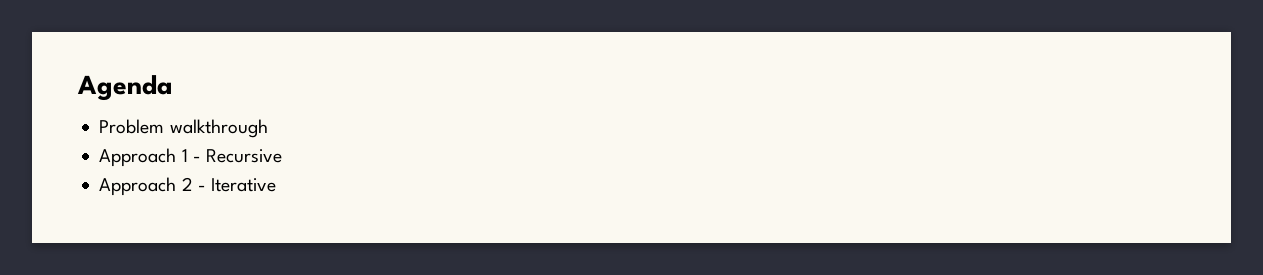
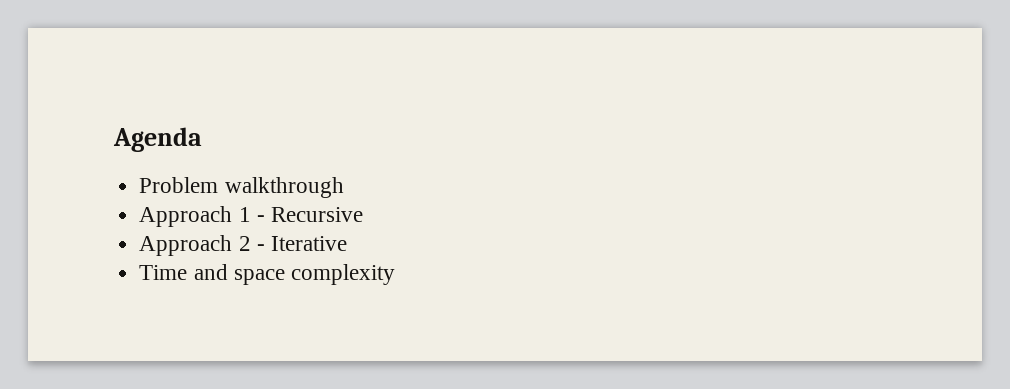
(277, 185) none -> [139,264,395,285] // Time and space complexity

